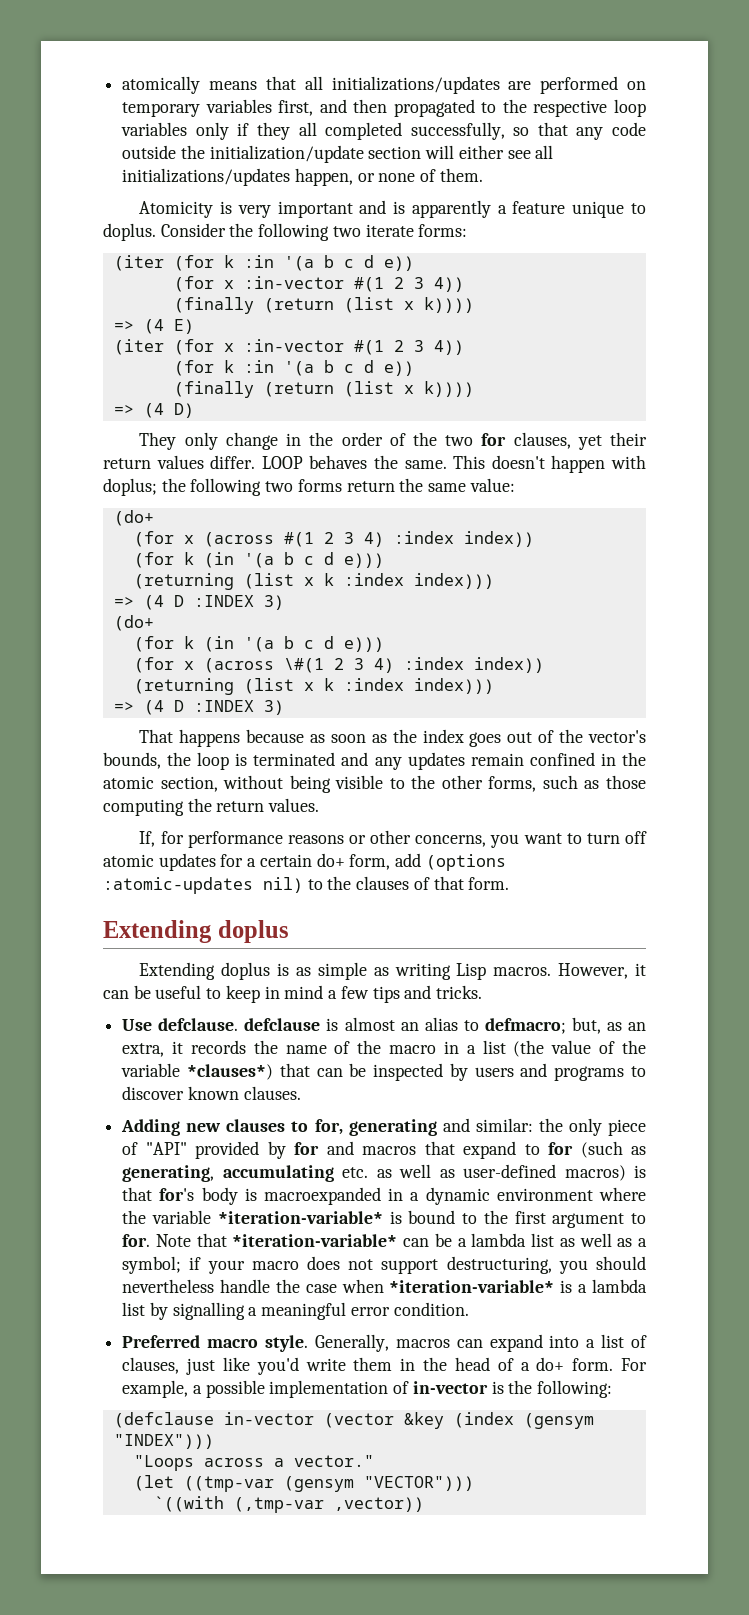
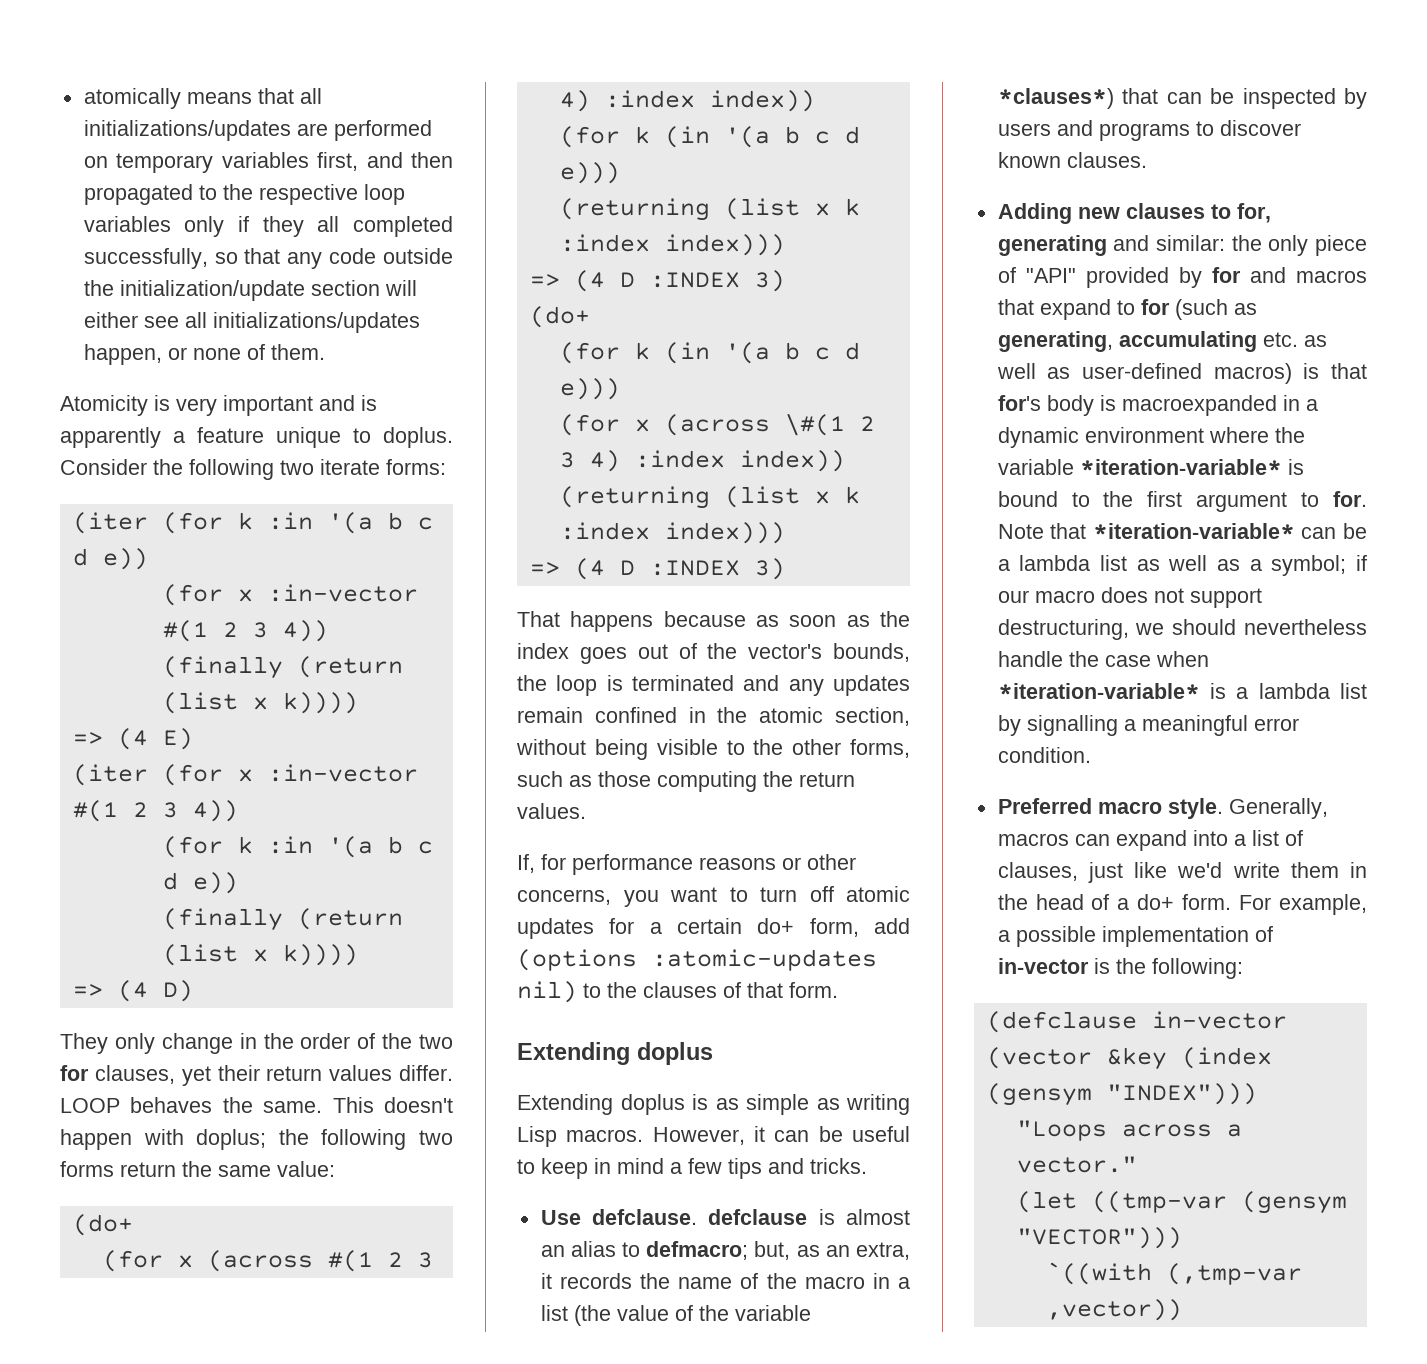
[207,1260,245,1274] your -> [997,590,1029,603] our
[558,1260,588,1274] you -> [1135,623,1165,635] we
[256,1357,299,1375] you'd -> [1177,862,1223,878] we'd

